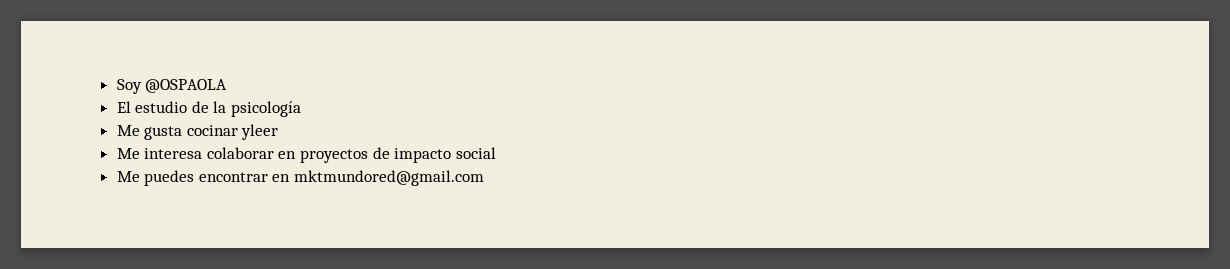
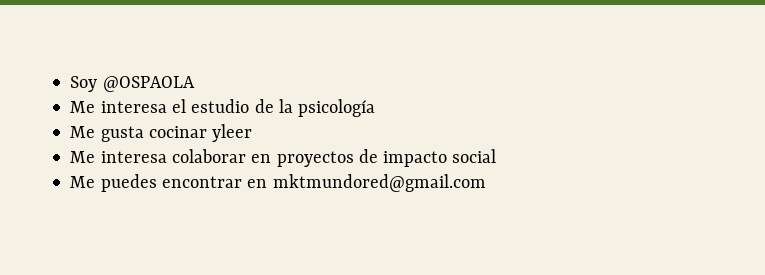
[116,101,131,113] El -> [70,99,186,113] Me interesa el

